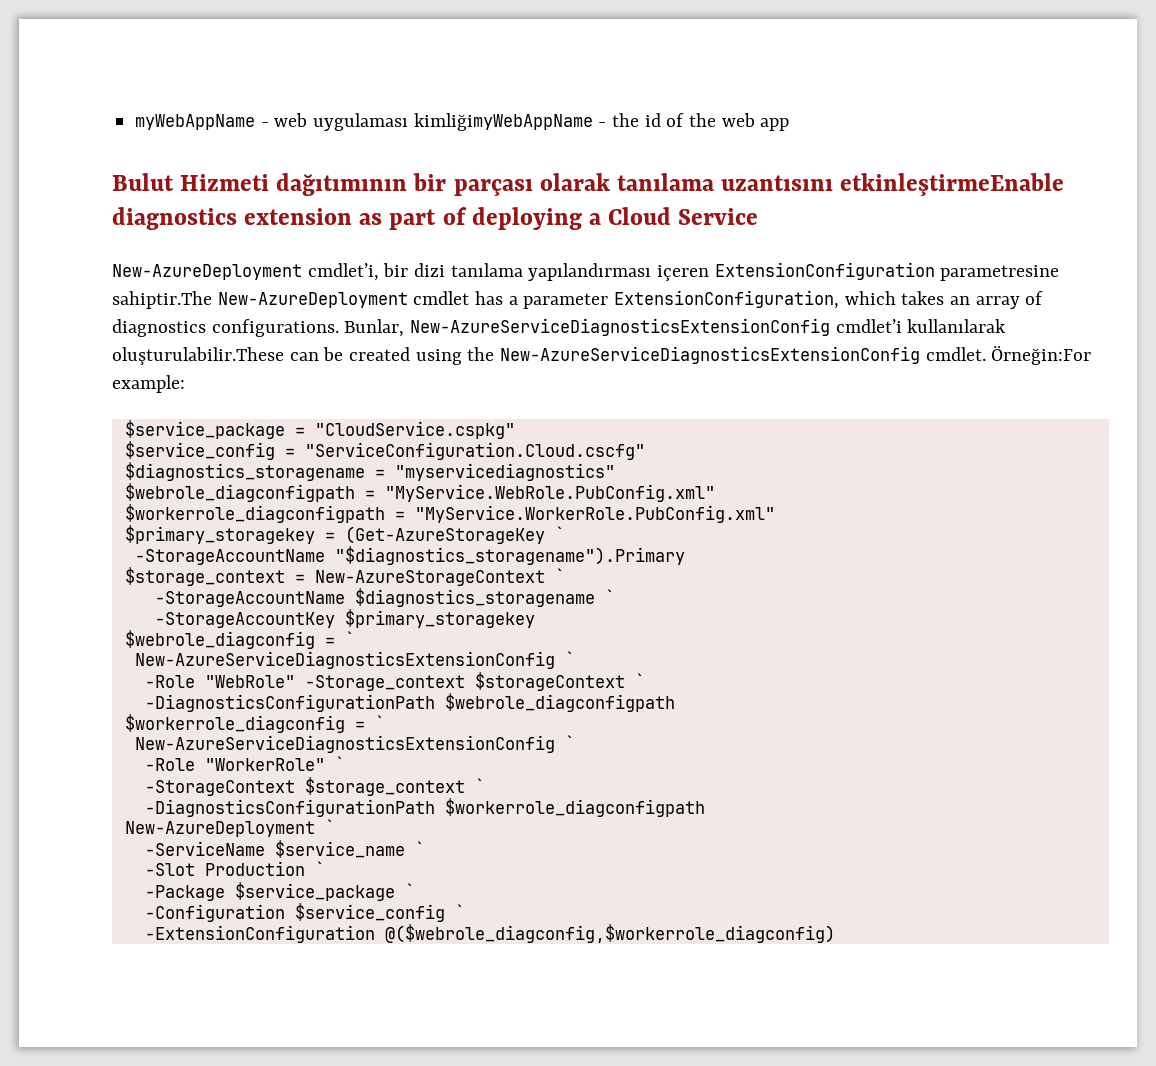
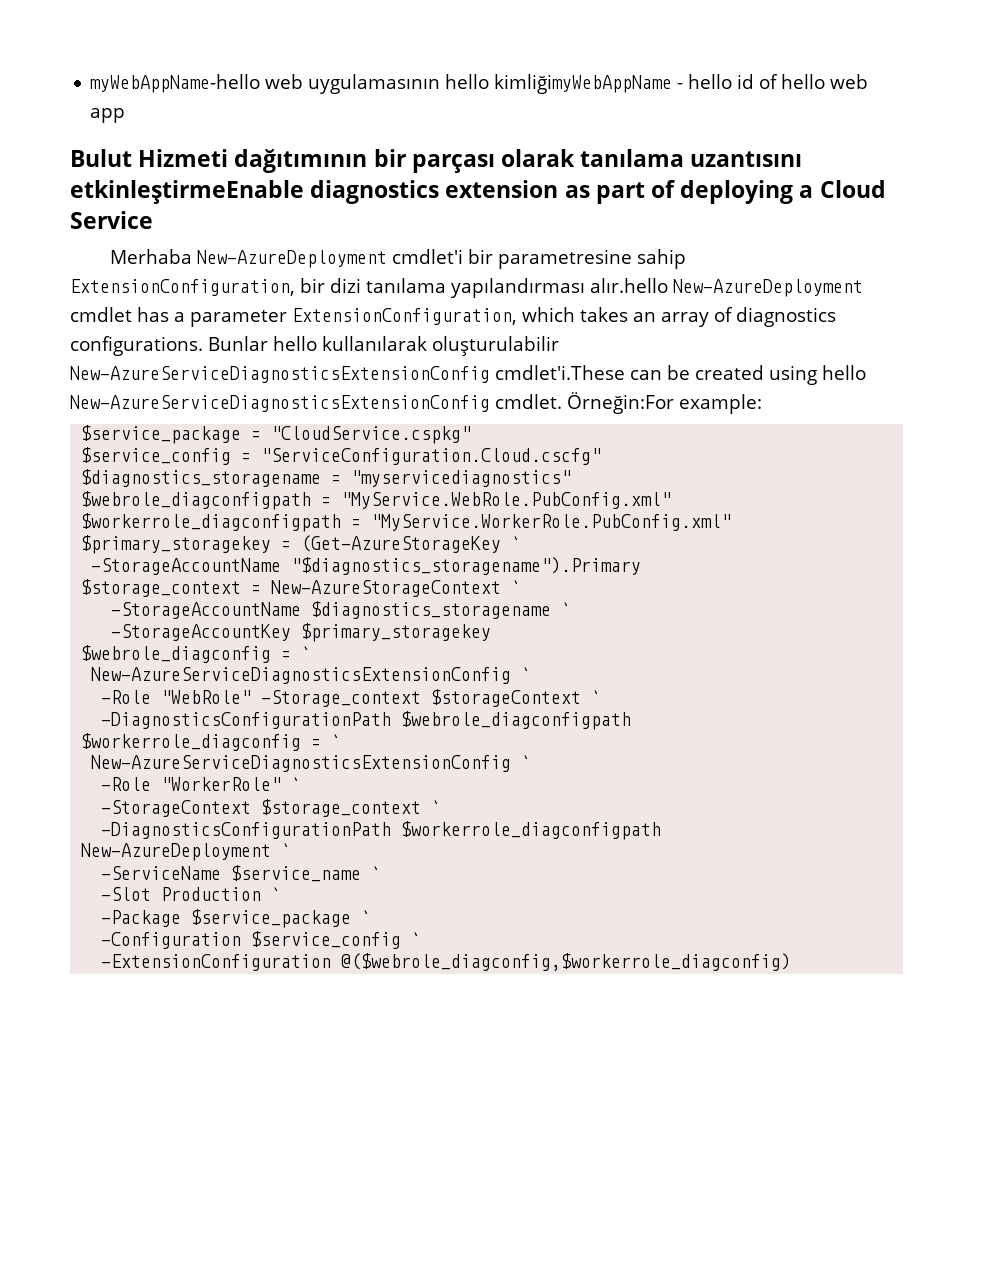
[135,113,409,131] myWebAppName - web uygulaması -> [90,74,490,94] myWebAppName-hello web uygulamasının hello
[612,113,640,127] the -> [688,74,733,89] hello
[689,113,717,127] the -> [781,74,826,89] hello
[112,262,1060,281] [112,291,212,309] New-AzureDeployment cmdlet’i, bir dizi tanılama yapılandırması içeren ExtensionConfiguration parametresine sahiptir.The -> [109,249,686,269] [70,278,668,298] Merhaba New-AzureDeployment cmdlet'i bir parametresine sahip ExtensionConfiguration, bir dizi tanılama yapılandırması alır.hello
[344,318,1007,337] [112,347,284,365] Bunlar, New-AzureServiceDiagnosticsExtensionConfig cmdlet’i kullanılarak oluşturulabilir.These -> [208,336,559,356] [70,365,625,383] Bunlar hello kullanılarak oluşturulabilir New-AzureServiceDiagnosticsExtensionConfig cmdlet'i.These
[467,347,495,361] the -> [821,365,866,380] hello

